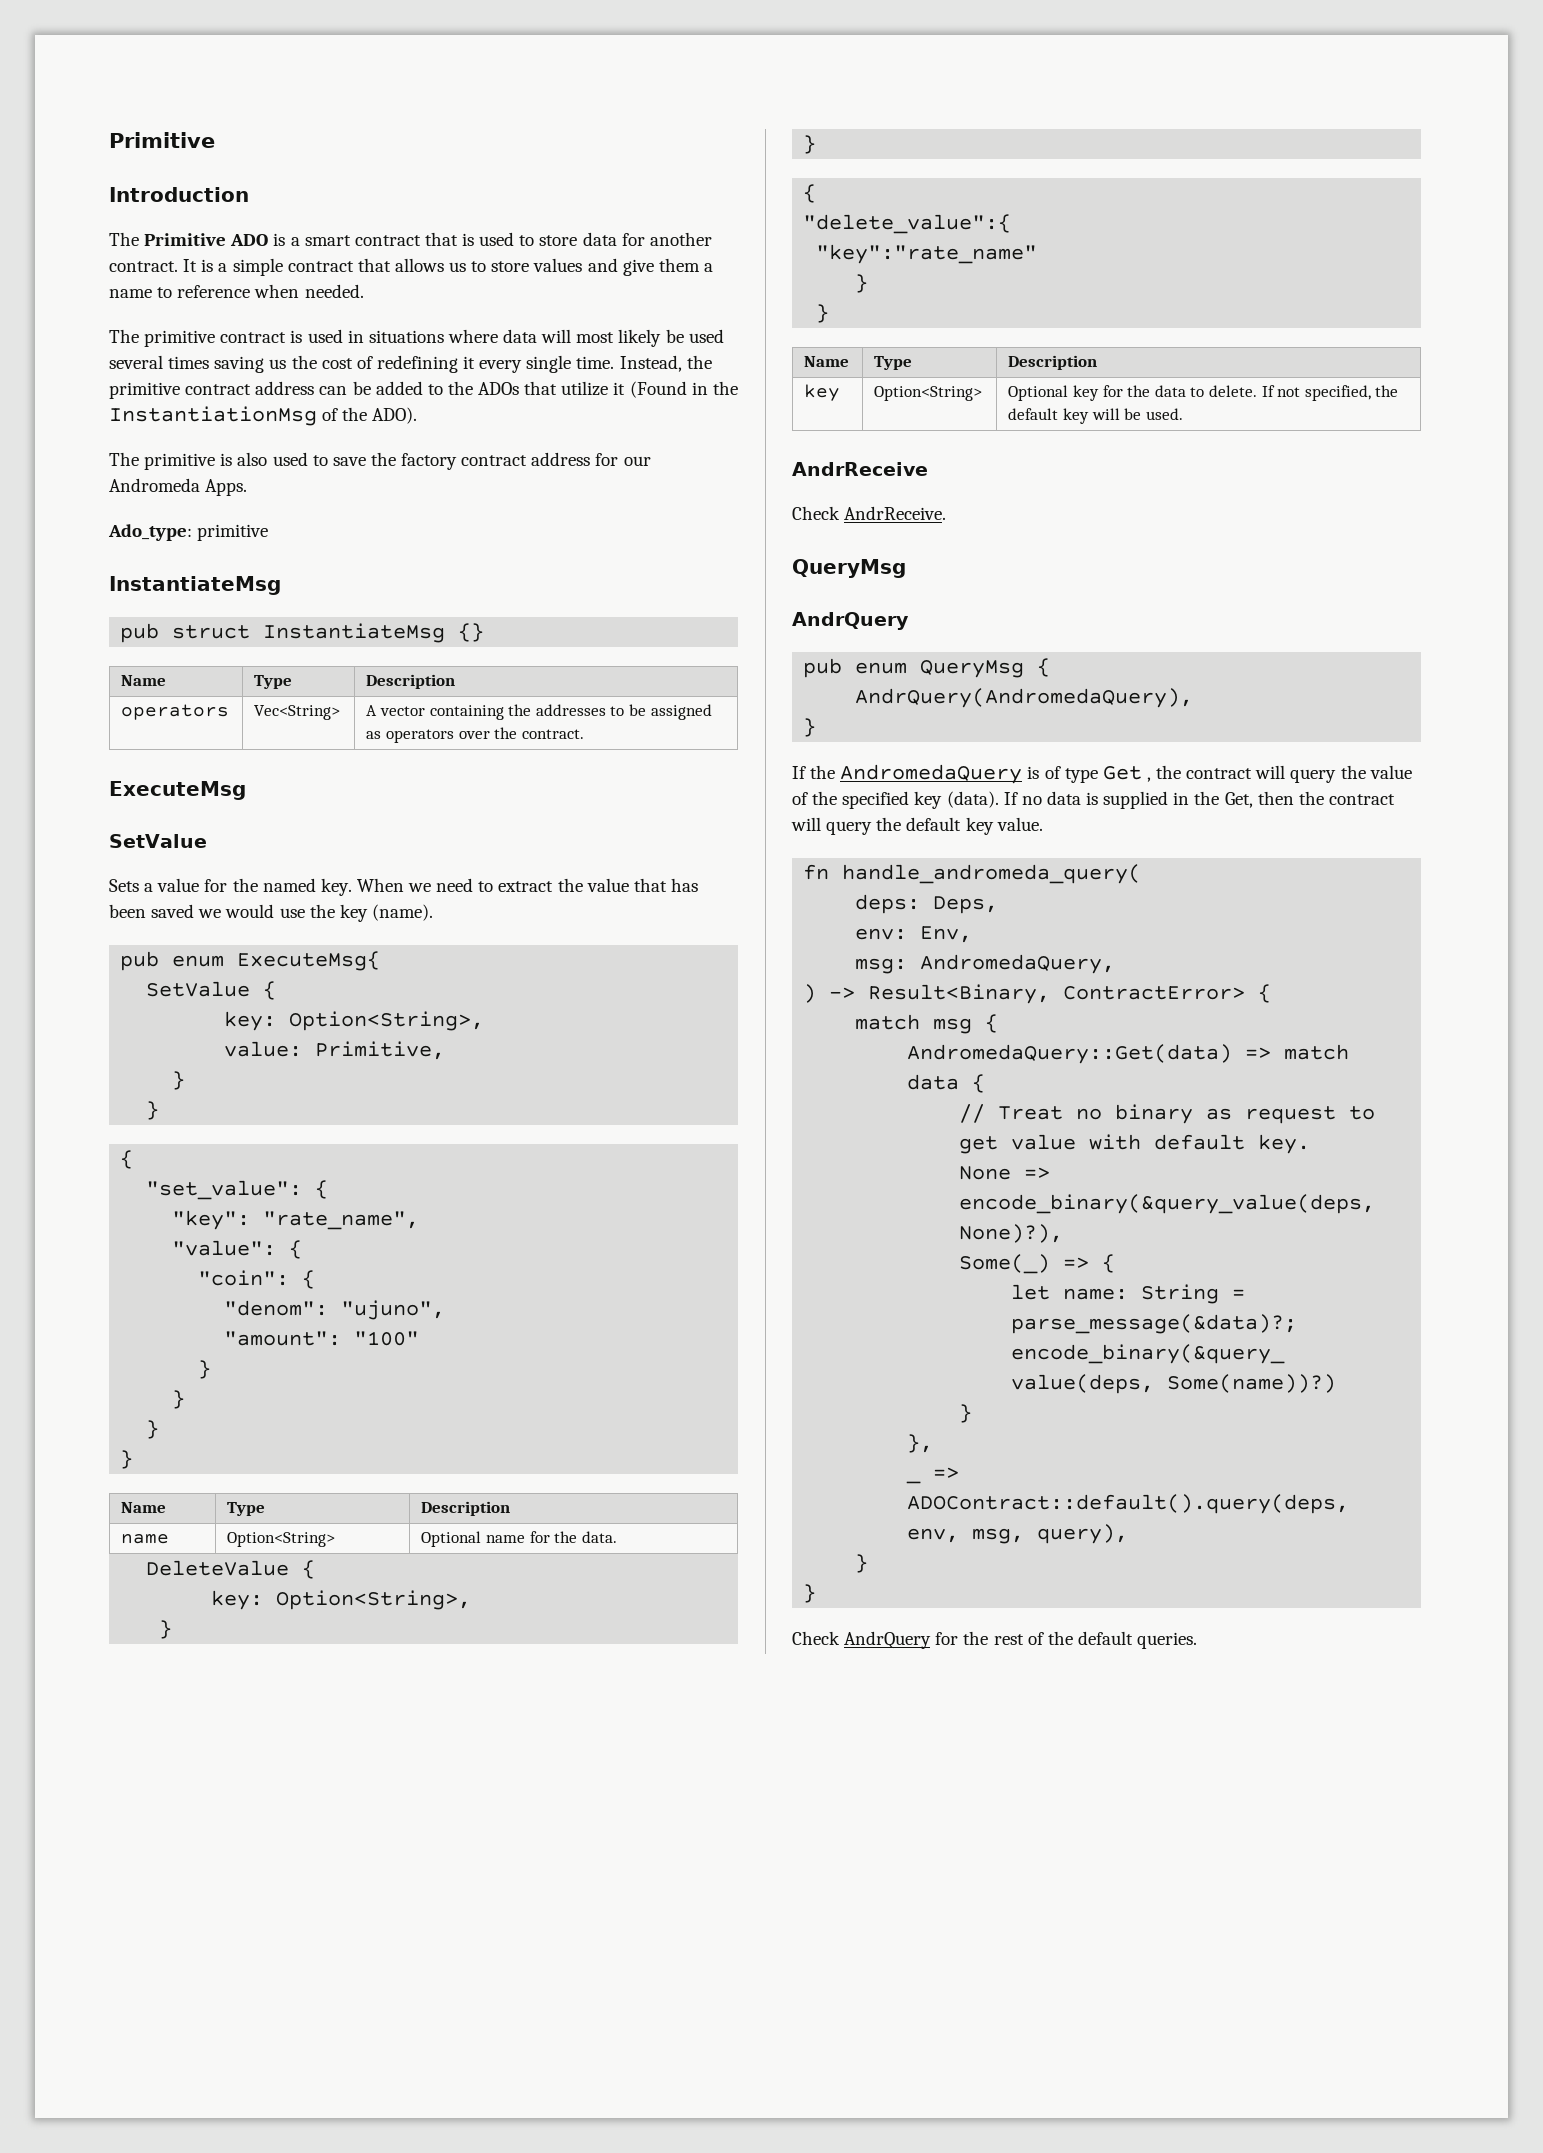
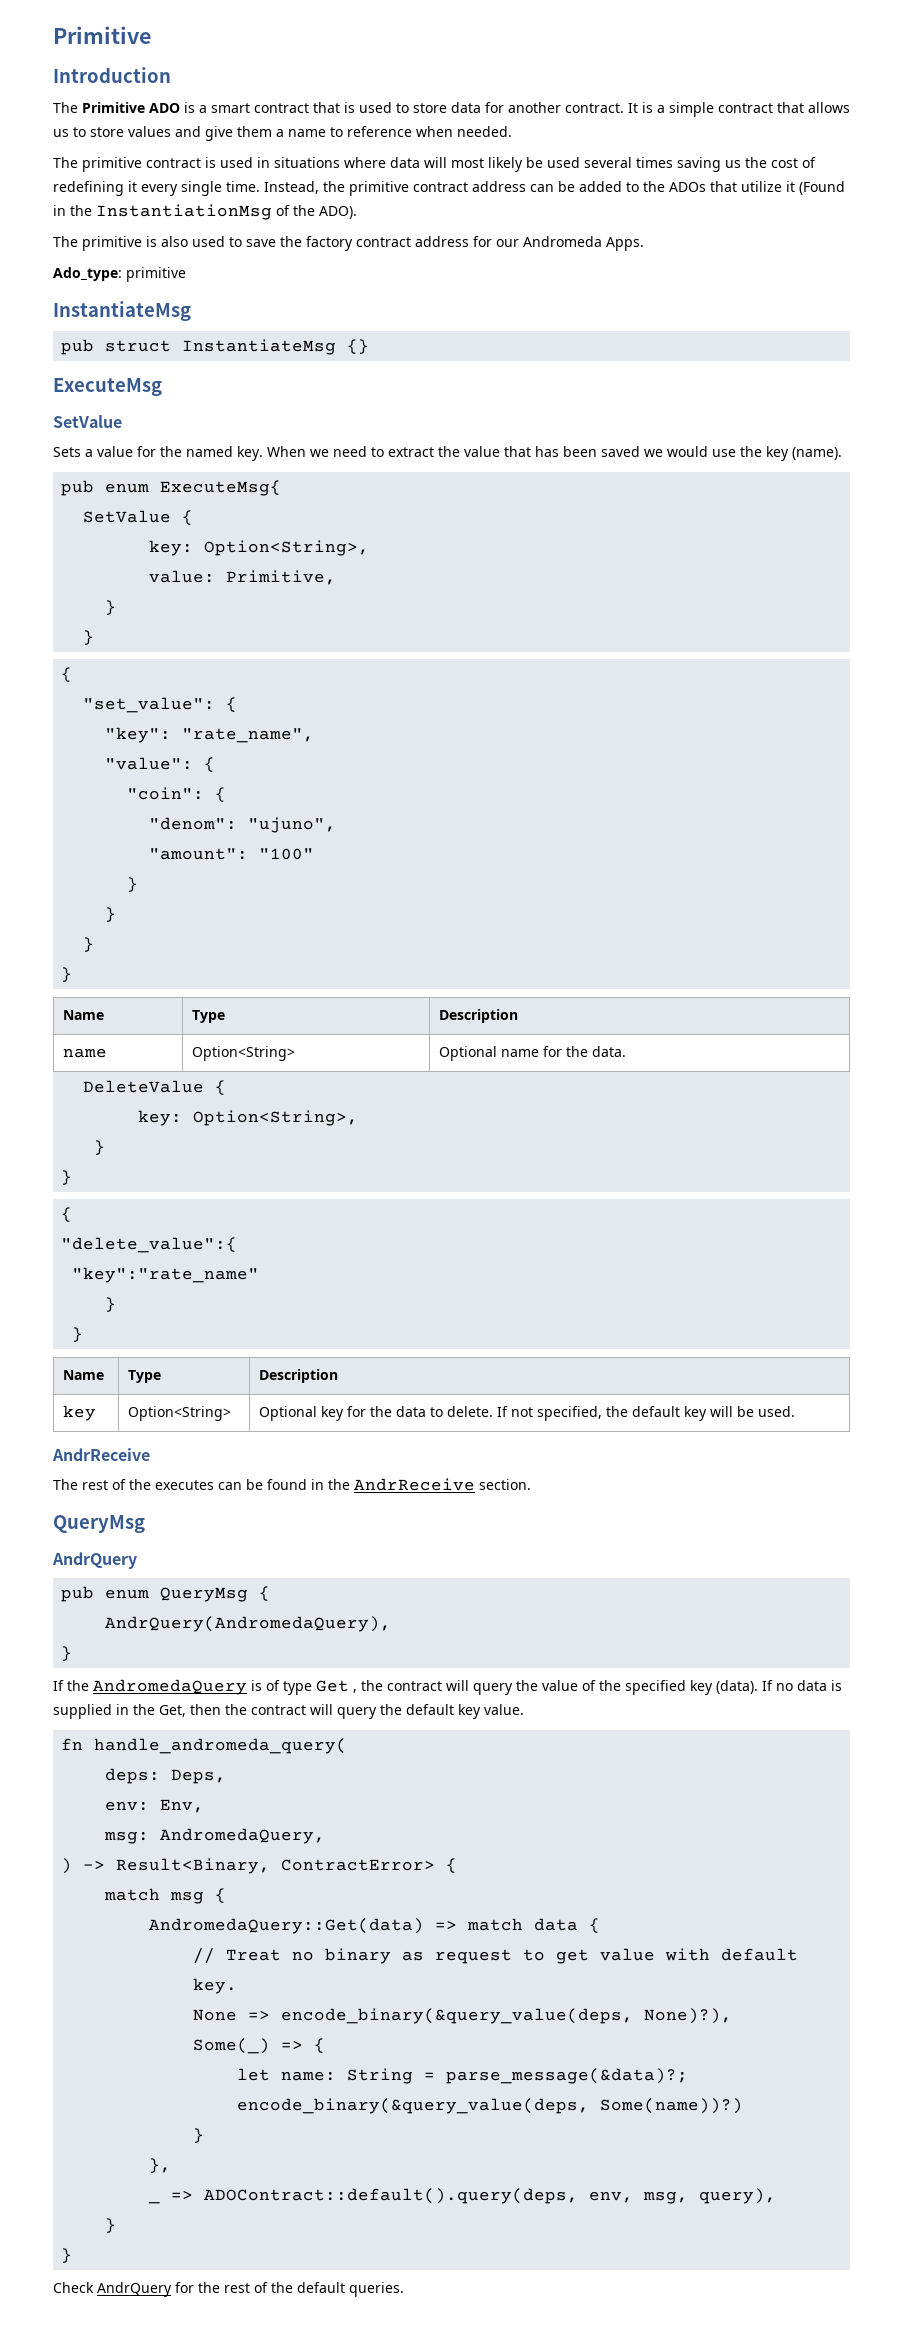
[121,675,167,686] [254,675,293,689] [366,674,456,689] [121,704,230,720] [254,705,341,720] [366,704,712,720] [366,727,584,743] // Name | Type | Description // operators | Vec<String> | A vector containing the addresses to be assigned as operators over the contract. -> (370, 346) none
[792,506,947,520] Check AndrReceive. -> [53,1478,531,1491] The rest of the executes can be found in the AndrReceive section.

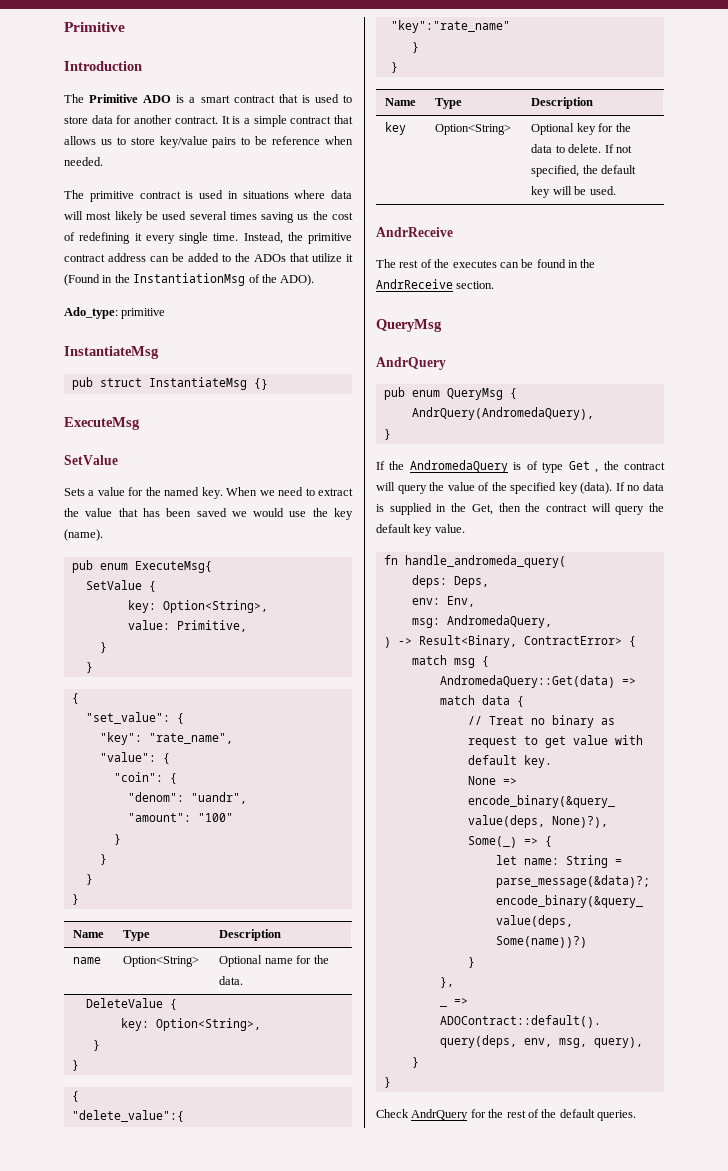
[128,126,343,141] values and give them a name to -> [159,136,268,148] key/value pairs to be
[53,236,644,251] // The primitive is also used to save the factory contract address for our Andromeda Apps. -> (315, 280) none
[248,817,337,833] "ujuno", -> [190,792,247,804] "uandr",

